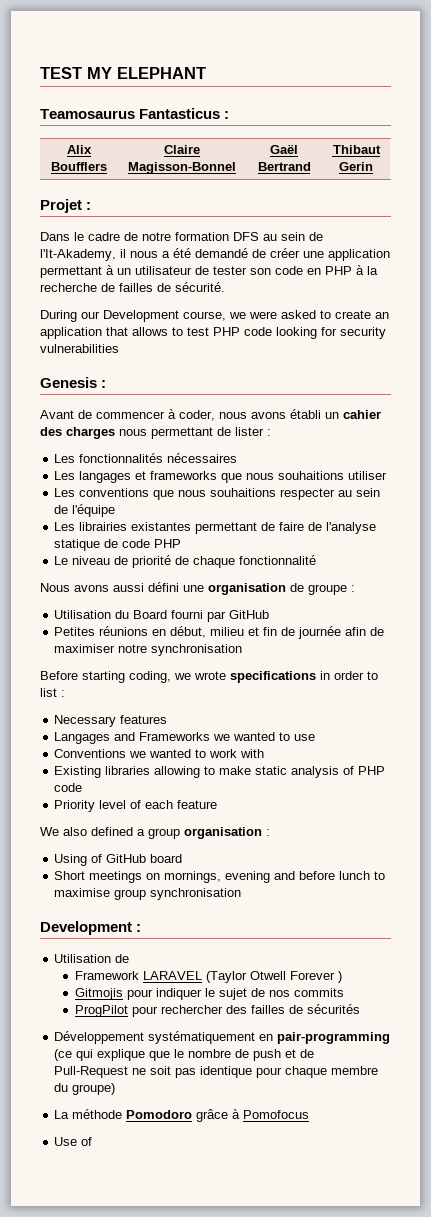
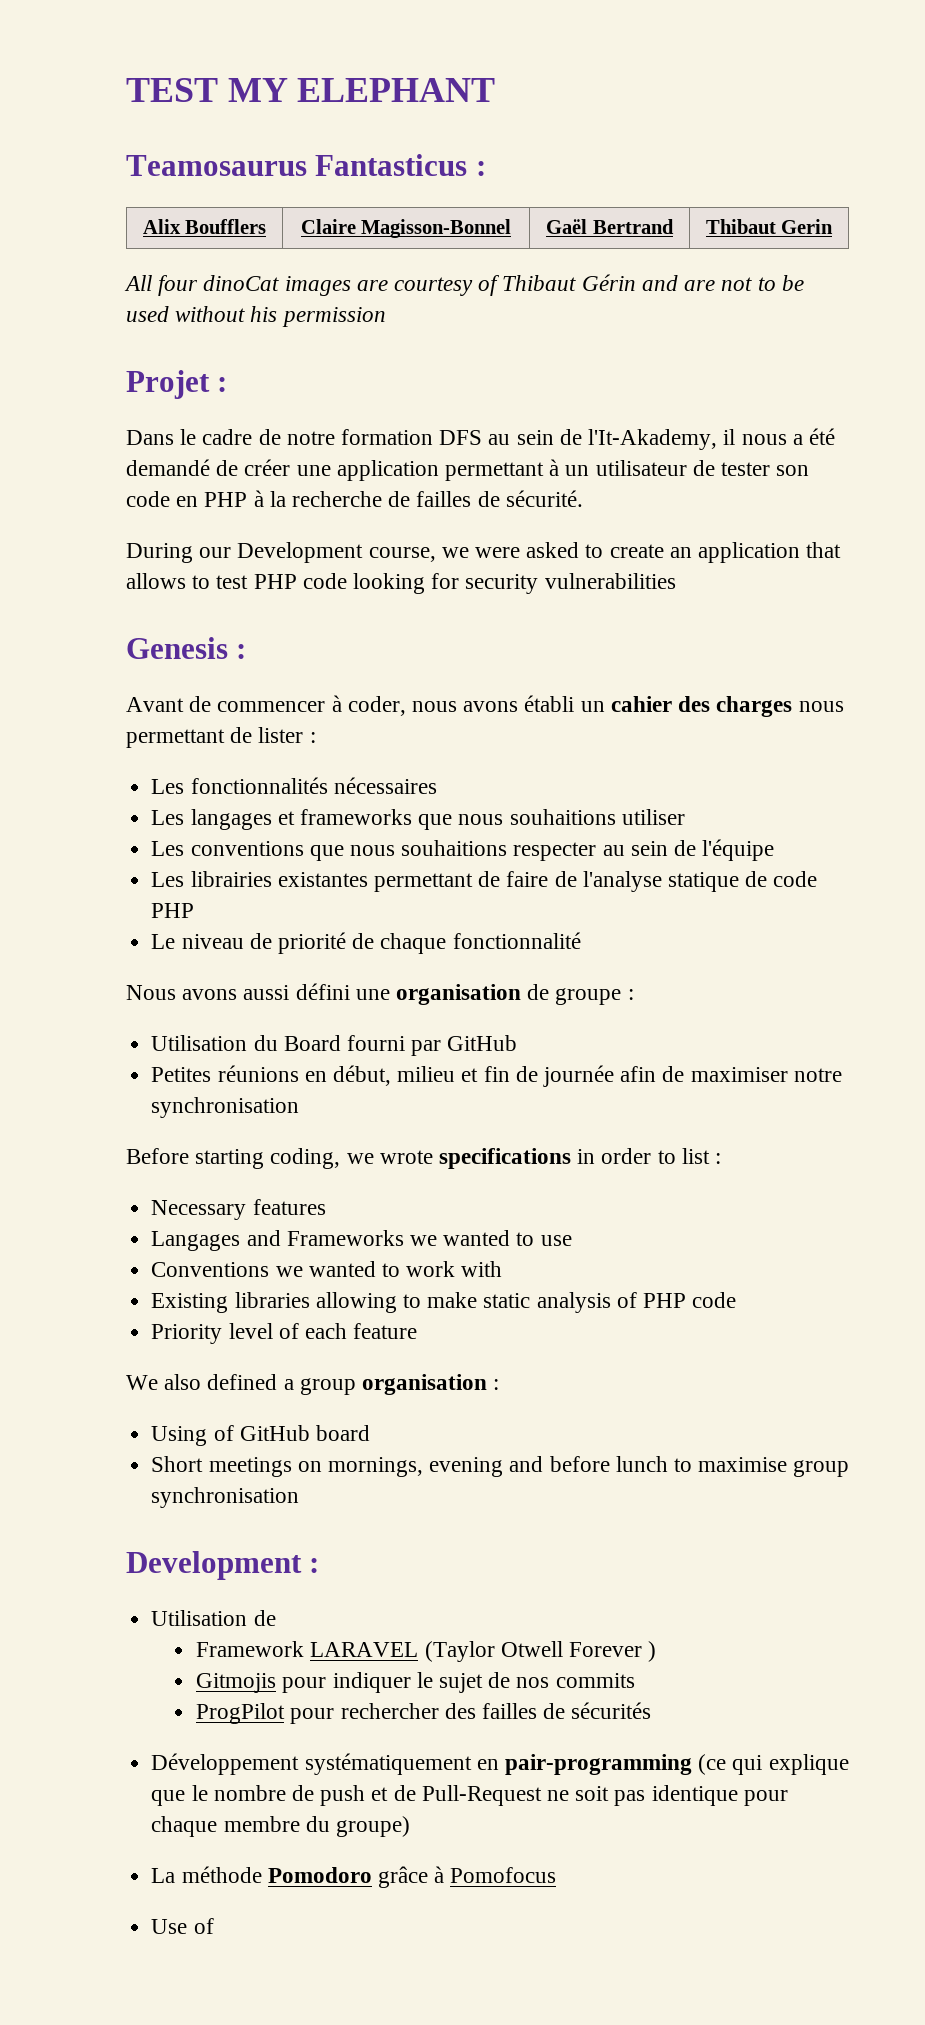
(373, 166) none -> [124,274,804,296] [126,306,386,327] // All four dinoCat images are courtesy of Thibaut Gérin and are not to be used without his permission

